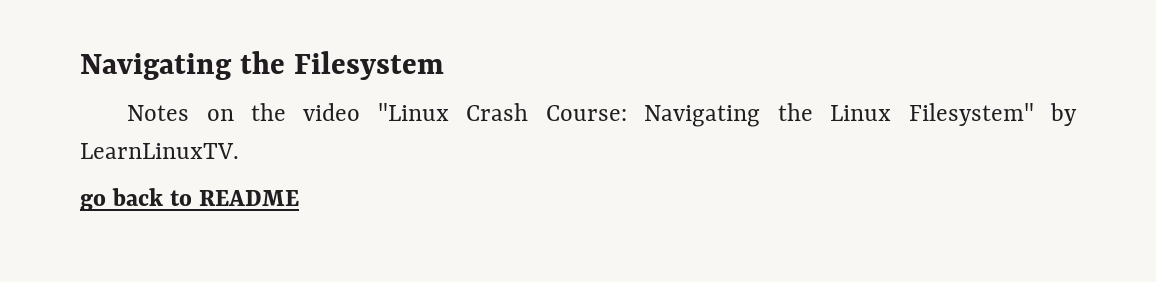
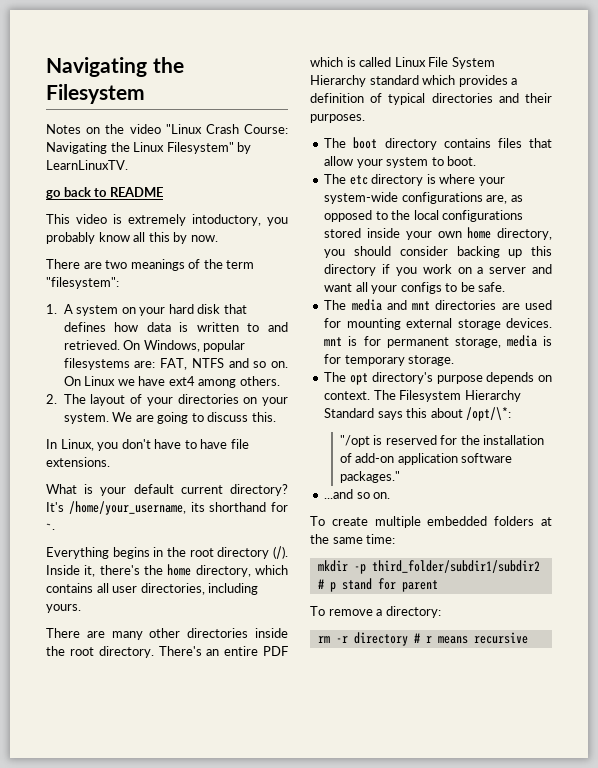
(300, 198) none -> [46,214,288,226] [46,232,218,244] [46,259,255,271] [46,277,119,289] [46,304,247,316] [63,322,288,332] [63,340,246,352] [63,358,288,370] [63,376,280,388] [46,394,288,406] [63,412,276,424] [46,439,249,451] [46,457,110,467] [46,484,288,496] [46,501,288,515] [46,523,55,530] [46,546,288,559] [46,564,288,577] [46,583,259,595] [46,604,81,613] [46,628,288,640] [46,646,288,658] [310,57,495,69] [310,75,518,87] [310,93,552,105] [310,114,365,123] [324,137,552,150] [324,156,477,168] [324,174,505,186] [324,192,523,204] [324,210,524,222] [324,227,552,240] [324,246,552,258] [324,264,552,276] [324,282,506,294] [324,299,552,311] [324,318,552,330] [324,335,552,348] [324,354,455,366] [324,372,552,385] [324,390,521,402] [324,407,512,421] [339,435,545,447] [339,453,513,465] [339,471,400,483] [324,489,391,499] [310,516,552,528] [310,534,396,544] [317,560,540,574] [317,578,438,592] [310,606,441,618] [317,632,528,646] // This video is extremely intoductory, you probably know all this by now. // There are two meanings of the term "filesystem": // 1. A system on your hard disk that defines how data is written to and retrieved. On Windows, popular filesystems are: FAT, NTFS and so on. On Linux we have ext4 among others. // 2. The layout of your directories on your system. We are going to discuss this. // In Linux, you don't have to have file extensions. // What is your default current directory? It's /home/your_username, its shorthand for ~. // Everything begins in the root directory (/). Inside it, there's the home directory, which contains all user directories, including yours. // There are many other directories inside the root directory. There's an entire PDF which is called Linux File System Hierarchy standard which provides a definition of typical directories and their purposes. // The boot directory contains files that allow your system to boot. // The etc directory is where your system-wide configurations are, as opposed to the local configurations stored inside your own home directory, you should consider backing up this directory if you work on a server and want all your configs to be safe. // The media and mnt directories are used for mounting external storage devices. mnt is for permanent storage, media is for temporary storage. // The opt directory's purpose depends on context. The Filesystem Hierarchy Standard says this about /opt/\*: // "/opt is reserved for the installation of add-on application software packages." // ...and so on. // To create multiple embedded folders at the same time: // mkdir -p third_folder/subdir1/subdir2 # p stand for parent // To remove a directory: // rm -r directory # r means recursive

